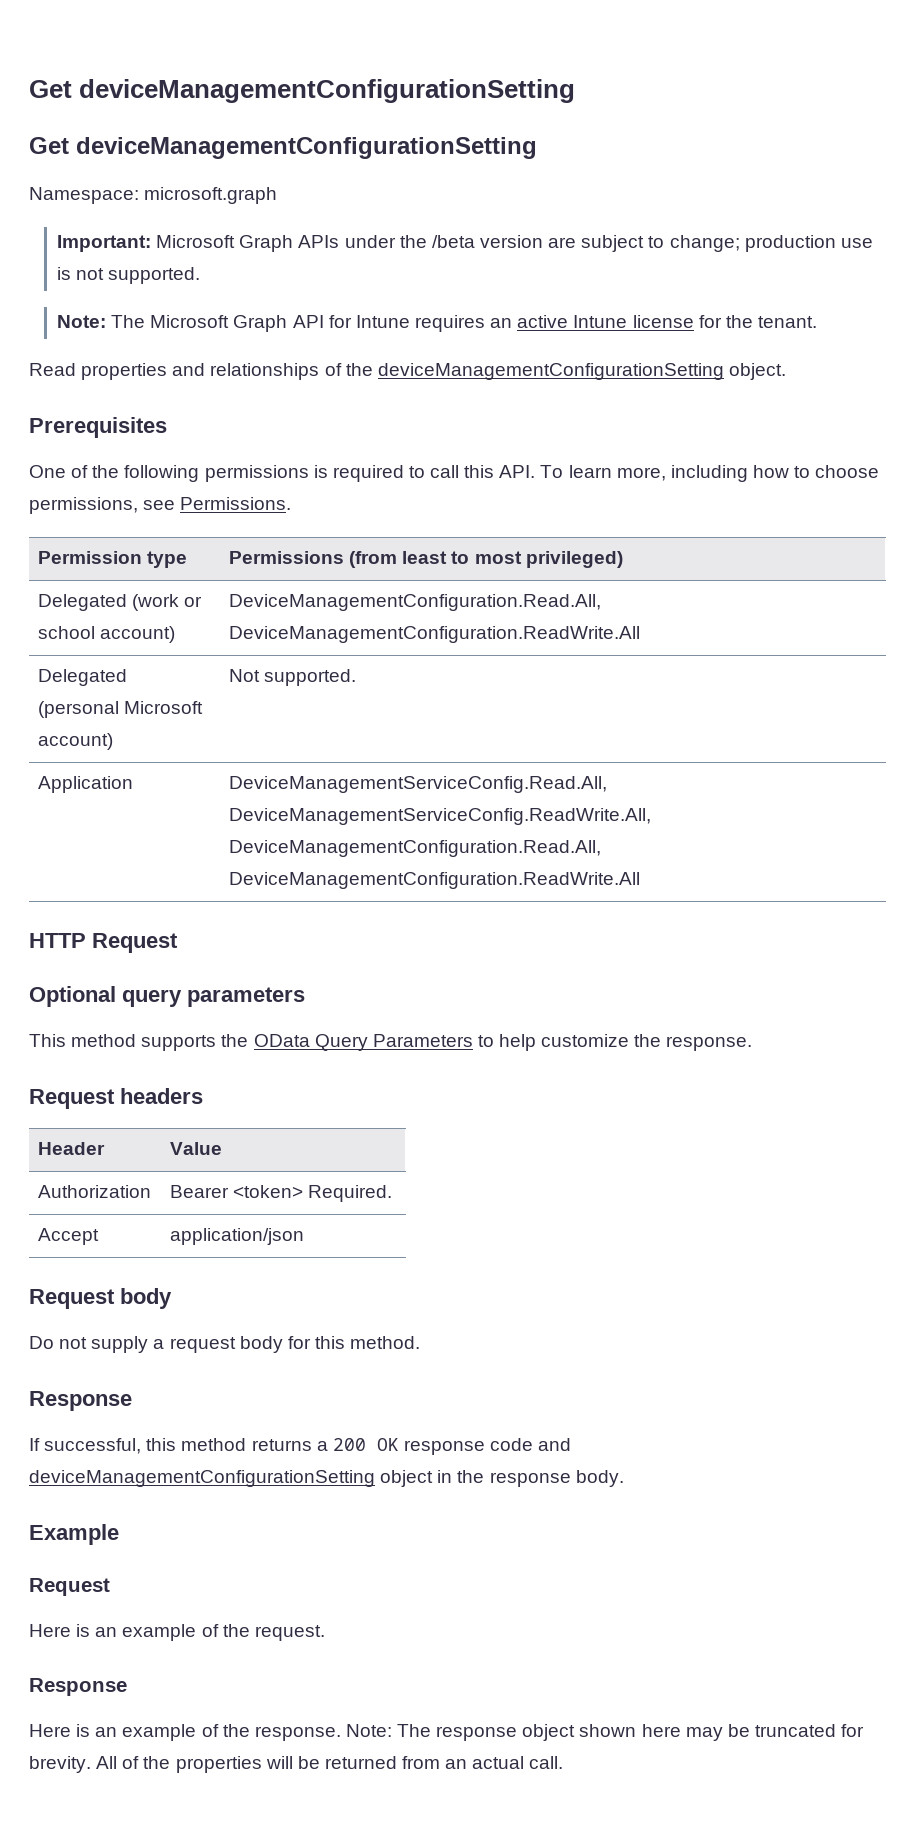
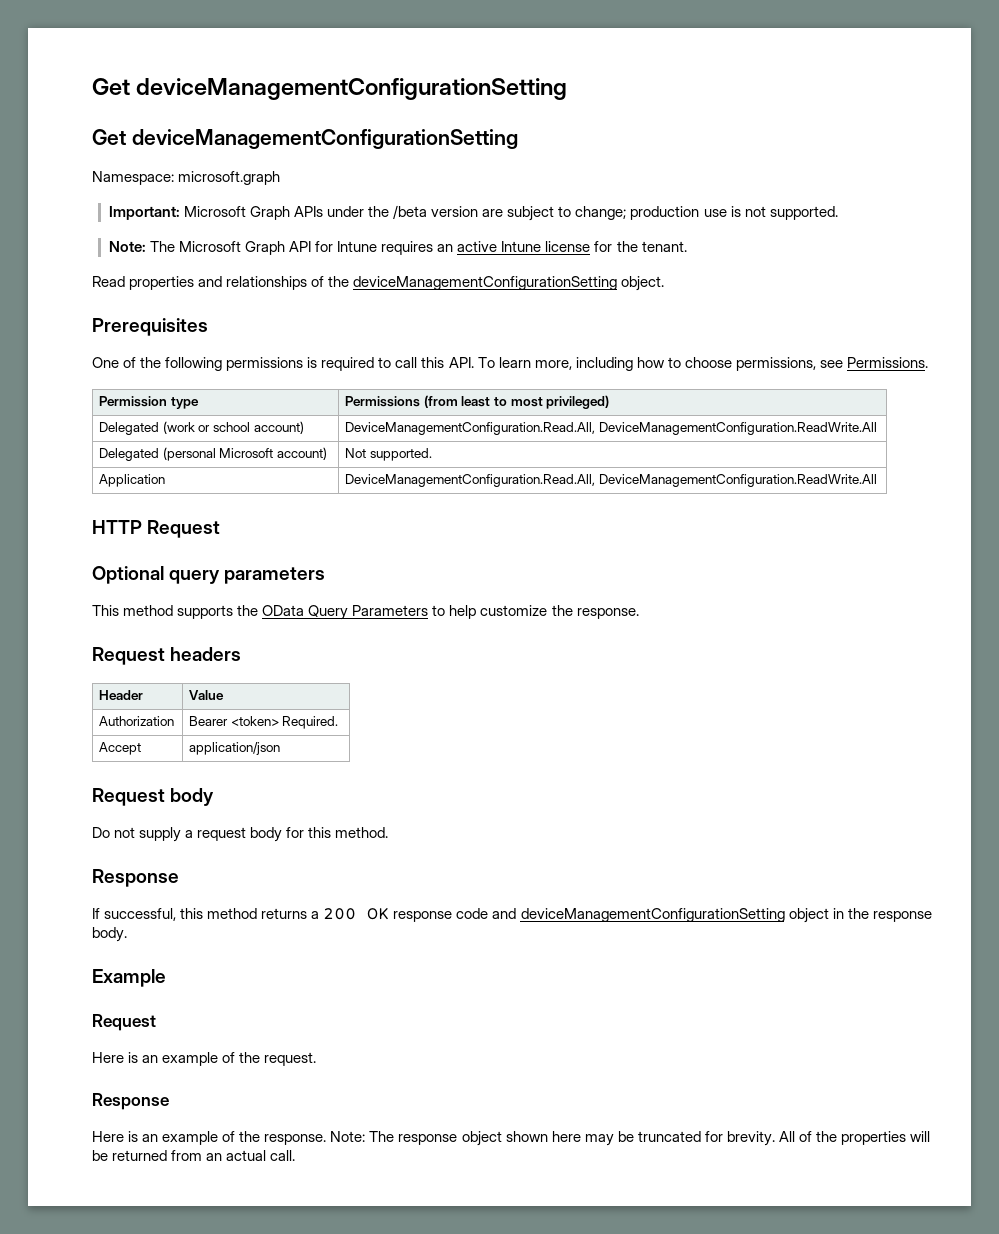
[229,776,608,793] [229,808,652,825] DeviceManagementServiceConfig.Read.All, DeviceManagementServiceConfig.ReadWrite.All, -> (166, 480) none

